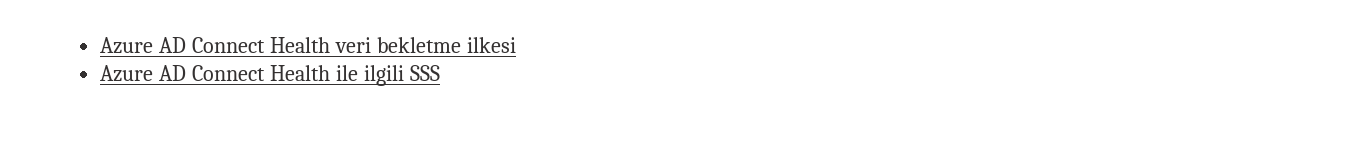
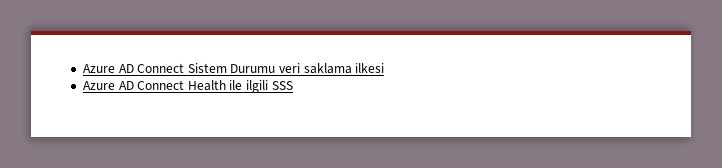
[100,37,461,54] Azure AD Connect Health veri bekletme -> [82,63,352,74] Azure AD Connect Sistem Durumu veri saklama

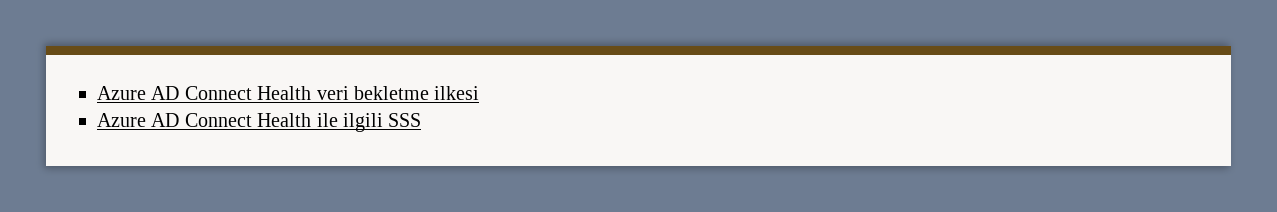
[82,63,352,74] Azure AD Connect Sistem Durumu veri saklama -> [97,86,429,100] Azure AD Connect Health veri bekletme

